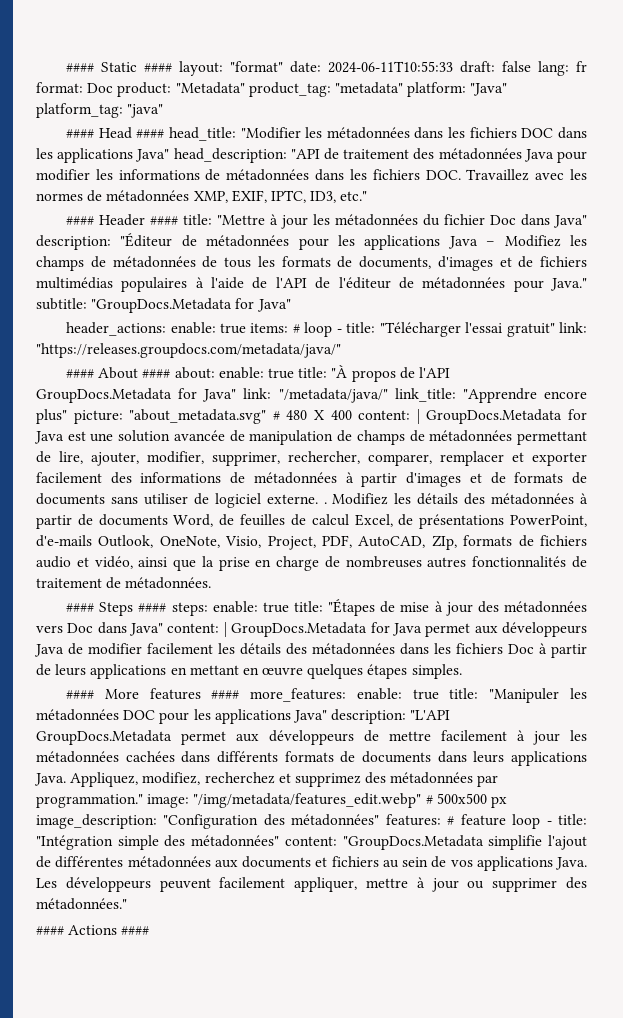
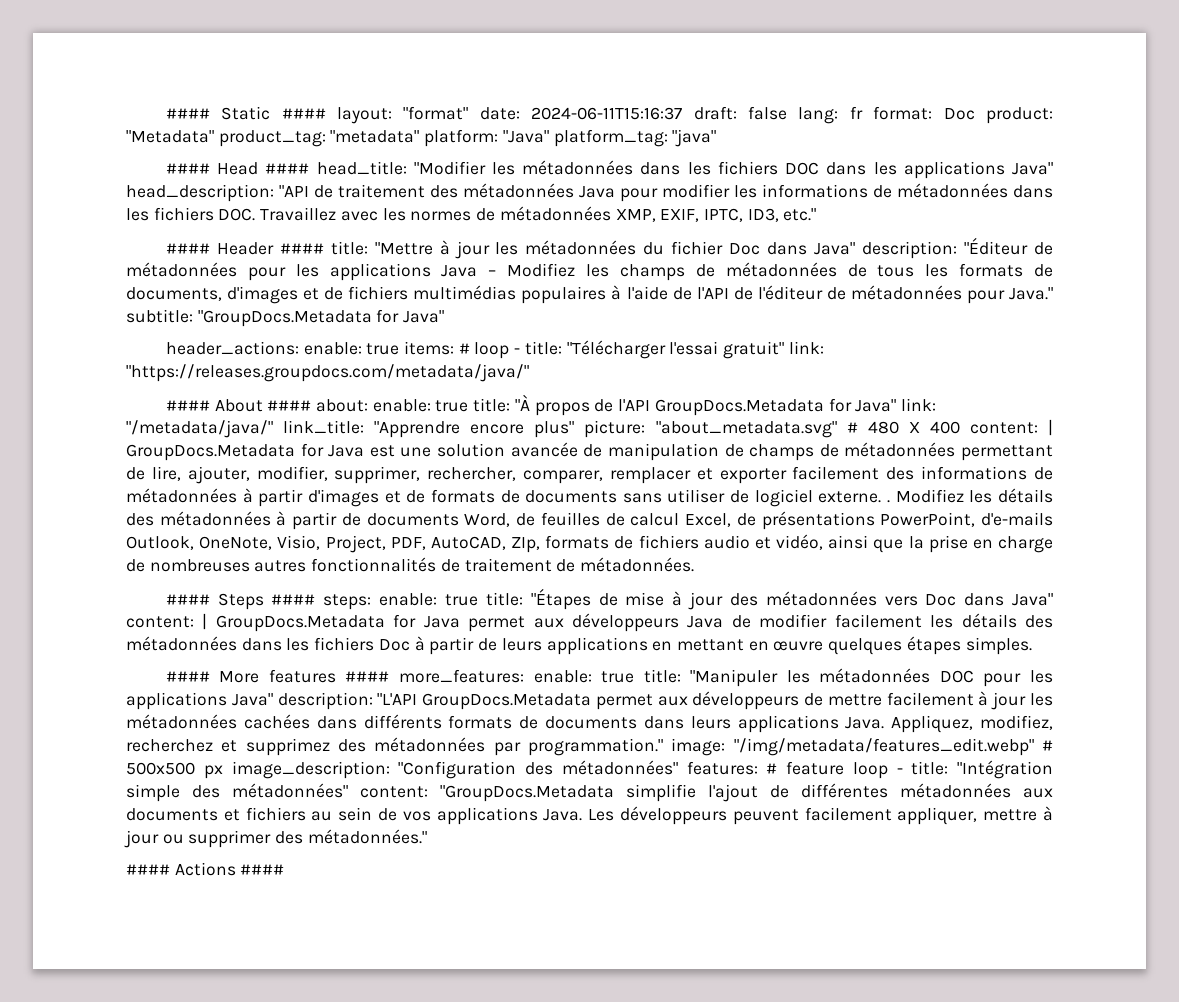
[328,61,454,73] 2024-06-11T10:55:33 -> [531,107,683,120] 2024-06-11T15:16:37

